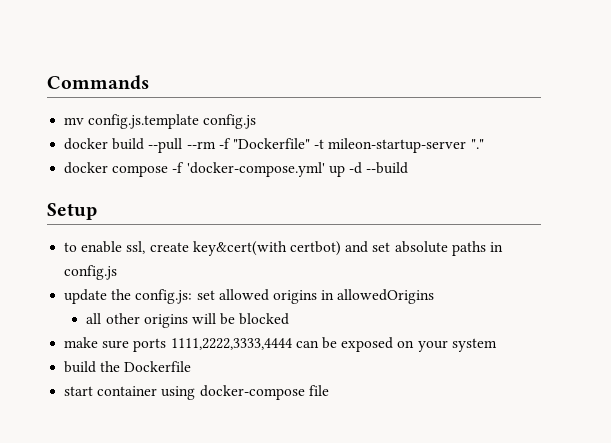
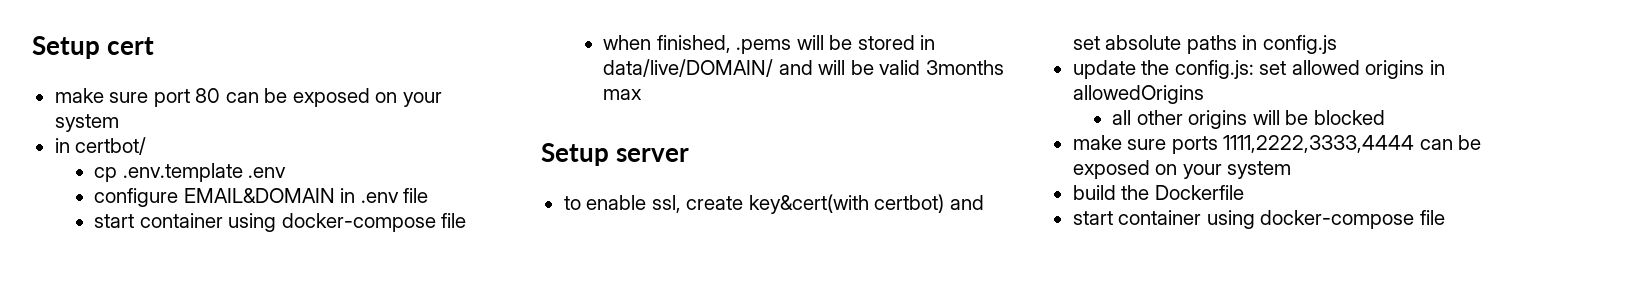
[47,75,149,90] [64,114,257,129] [64,138,484,153] [64,162,409,177] [47,203,97,220] Commands // mv config.js.template config.js // docker build --pull --rm -f "Dockerfile" -t mileon-startup-server "." // docker compose -f 'docker-compose.yml' up -d --build // Setup -> [32,36,155,59] [54,88,442,107] [54,114,119,132] [54,137,147,155] [94,163,287,182] [94,188,429,207] [94,213,467,232] [603,35,936,54] [603,59,1004,77] [603,89,643,100] [541,143,690,166] Setup cert // make sure port 80 can be exposed on your system // in certbot/ // cp .env.template .env // configure EMAIL&DOMAIN in .env file // start container using docker-compose file // when finished, .pems will be stored in data/live/DOMAIN/ and will be valid 3months max // Setup server

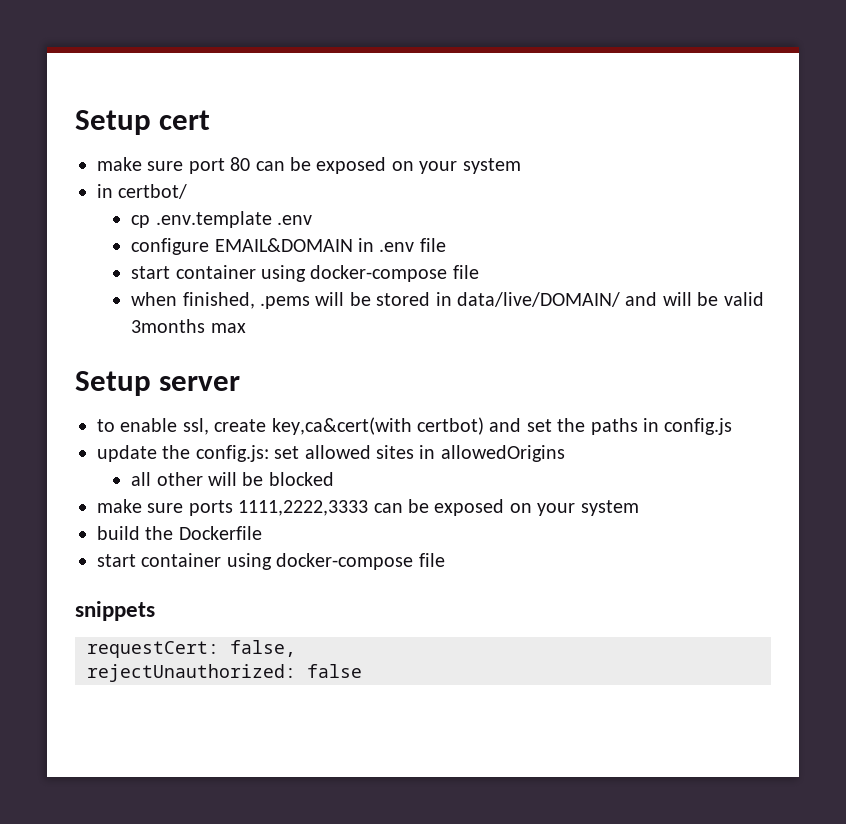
[748,194,869,214] key&cert(with -> [271,417,412,435] key,ca&cert(with
[1105,35,1182,50] absolute -> [557,418,586,432] the
[1365,60,1425,79] origins -> [376,445,414,459] sites
[1188,110,1248,129] origins -> (203, 479) none
[1223,135,1415,153] 1111,2222,3333,4444 -> [238,500,369,516] 1111,2222,3333
(1445, 217) none -> [75,601,155,621] [87,640,296,658] [87,664,362,682] // snippets // requestCert: false, // rejectUnauthorized: false

